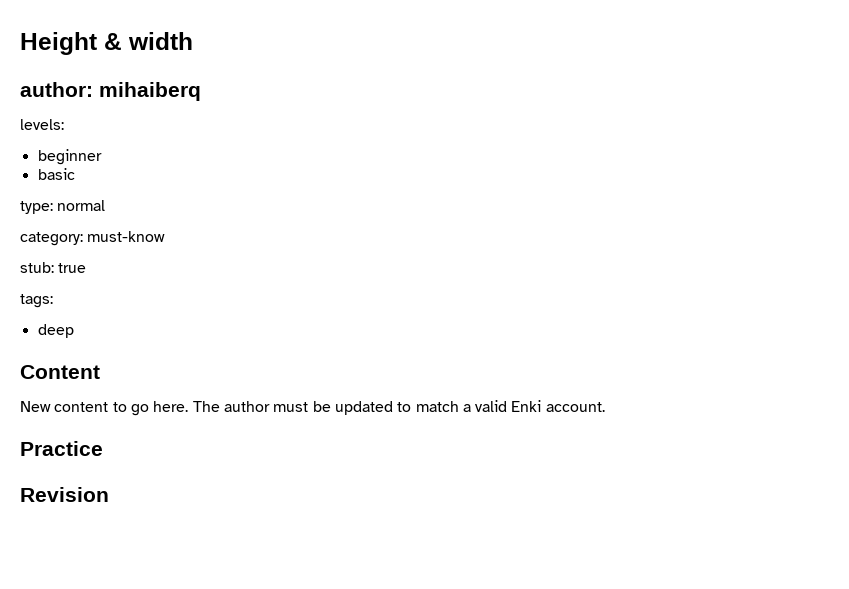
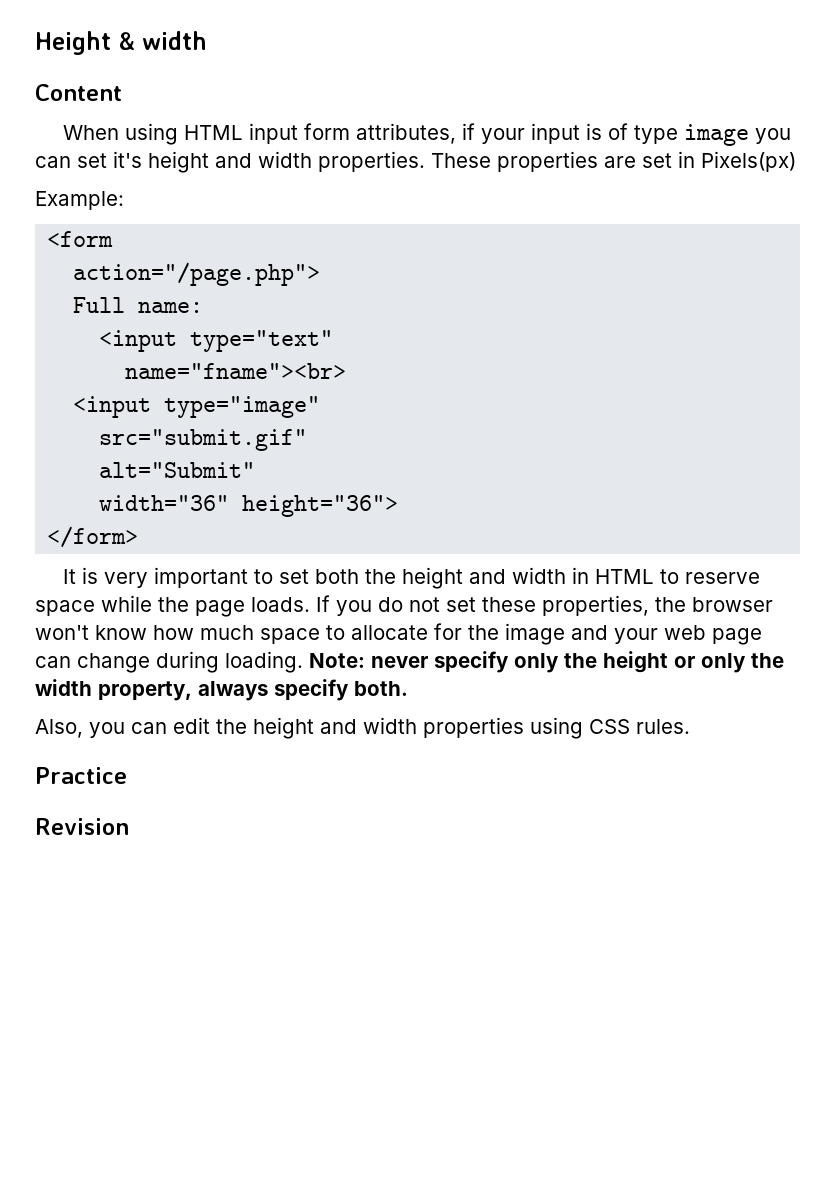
[20,82,201,101] [20,119,64,130] [37,149,102,165] [37,168,75,180] [20,200,106,214] [20,231,166,246] [20,262,87,273] [20,294,53,308] [37,324,74,338] [20,365,100,379] [20,400,605,416] author: mihaiberq // levels: // beginner // basic // type: normal // category: must-know // stub: true // tags: // deep // Content // New content to go here. The author must be updated to match a valid Enki account. -> [35,84,122,101] [62,123,791,146] [35,151,796,173] [35,191,124,210] [47,231,114,247] [73,262,321,286] [73,297,204,313] [99,330,334,352] [125,363,347,379] [73,396,321,418] [99,429,308,451] [99,462,256,478] [99,495,399,517] [47,526,139,548] [62,567,760,589] [35,595,773,617] [35,623,762,645] [35,651,784,673] [35,679,408,701] [35,717,690,739] Content // When using HTML input form attributes, if your input is of type image you can set it's height and width properties. These properties are set in Pixels(px) // Example: // <form // action="/page.php"> // Full name: // <input type="text" // name="fname"><br> // <input type="image" // src="submit.gif" // alt="Submit" // width="36" height="36"> // </form> // It is very important to set both the height and width in HTML to reserve space while the page loads. If you do not set these properties, the browser won't know how much space to allocate for the image and your web page can change during loading. Note: never specify only the height or only the width property, always specify both. // Also, you can edit the height and width properties using CSS rules.

